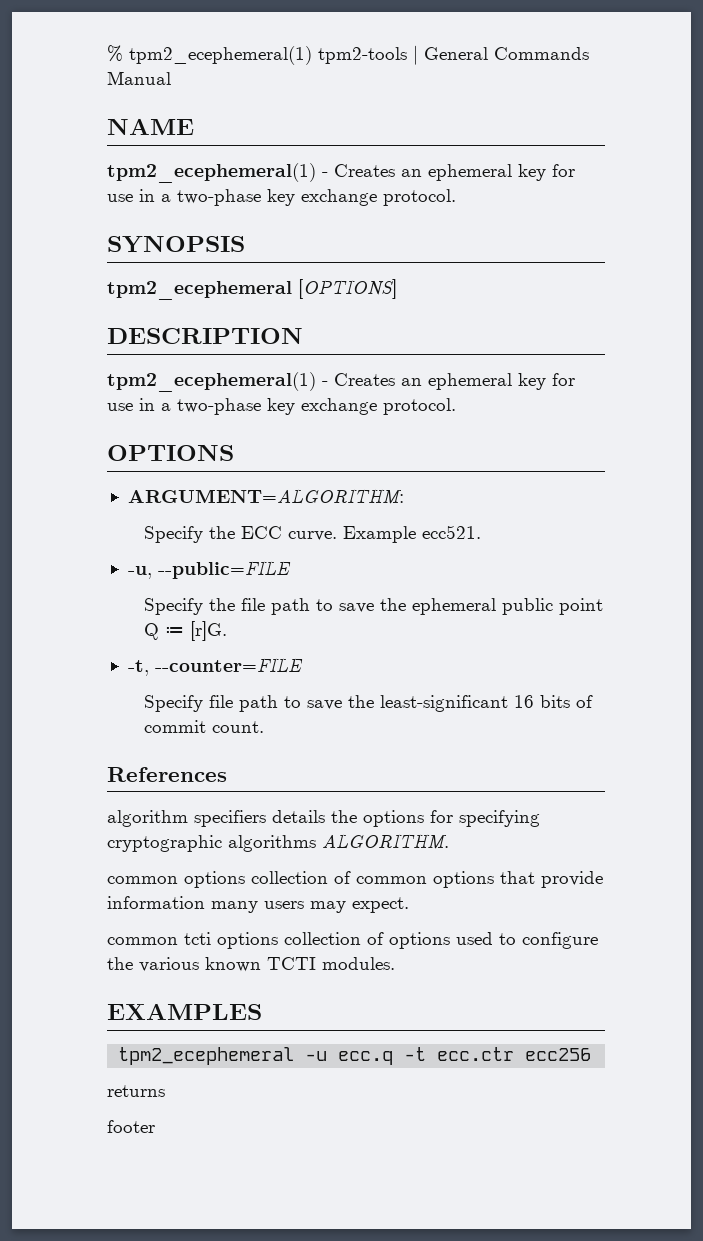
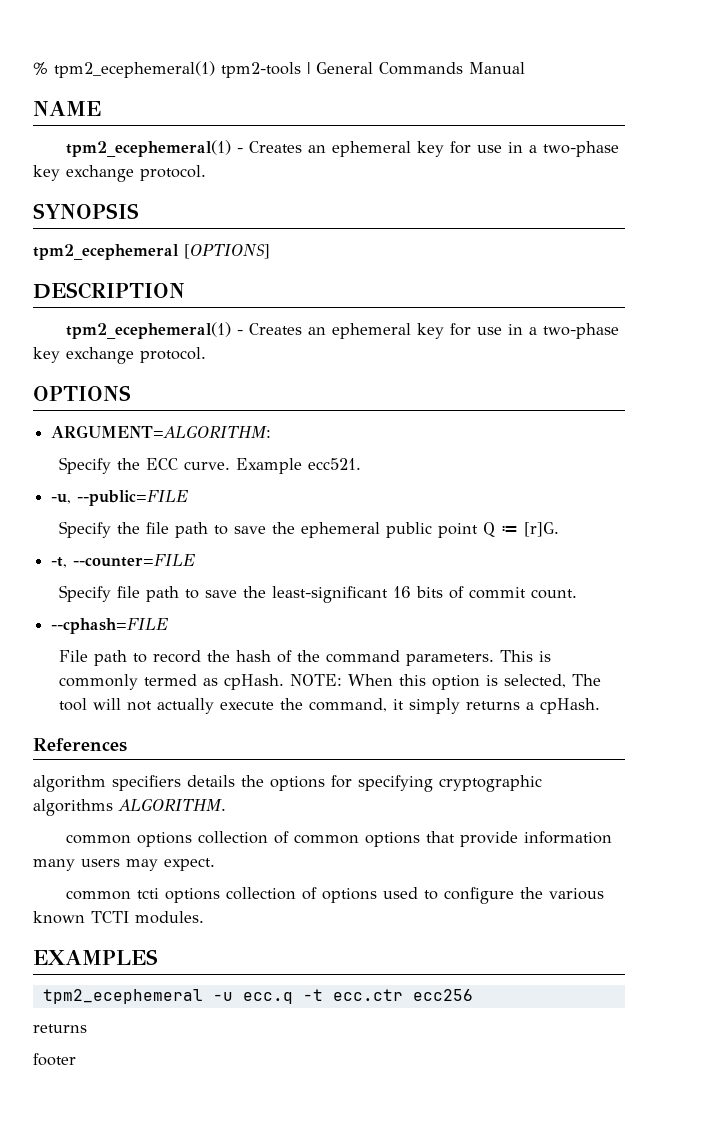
(265, 727) none -> [51,618,170,634] [58,650,551,666] [58,674,601,690] [58,698,600,714] // --cphash=FILE // File path to record the hash of the command parameters. This is commonly termed as cpHash. NOTE: When this option is selected, The tool will not actually execute the command, it simply returns a cpHash.

